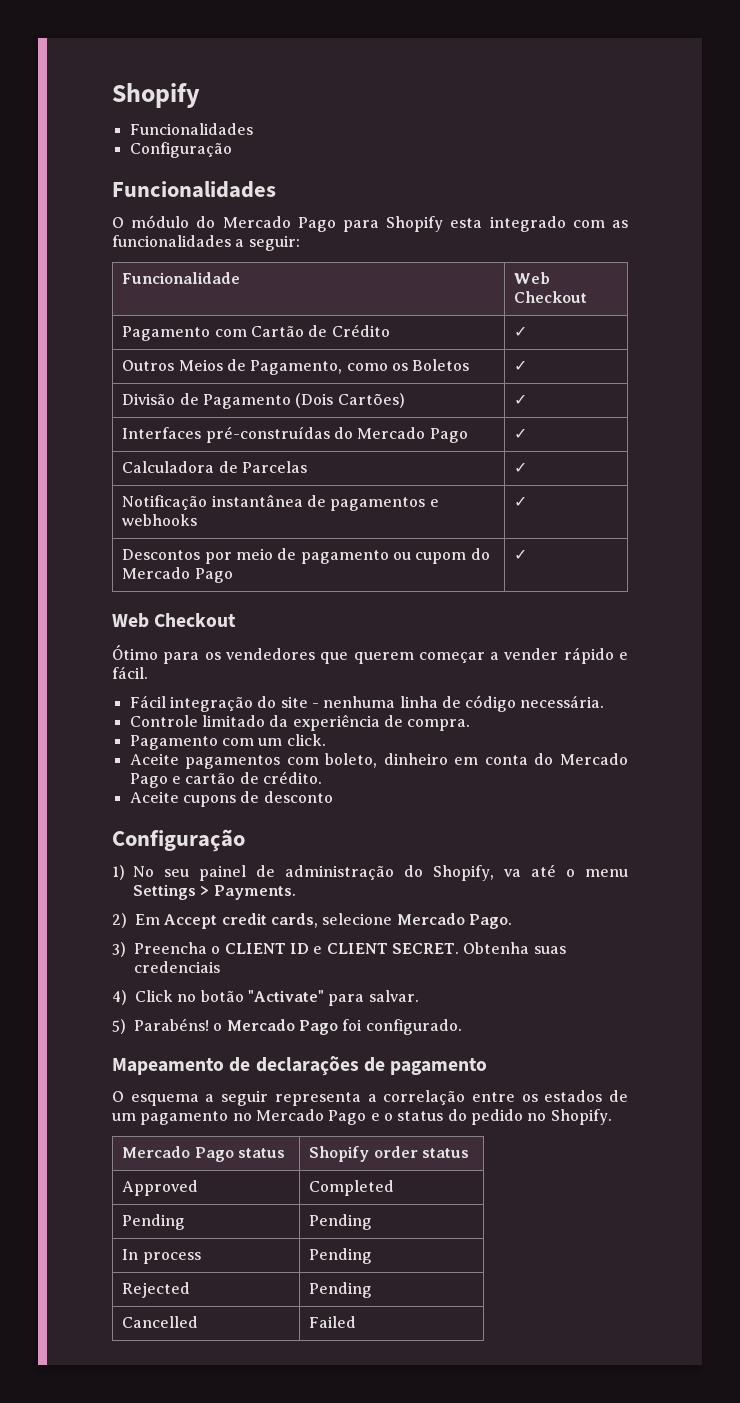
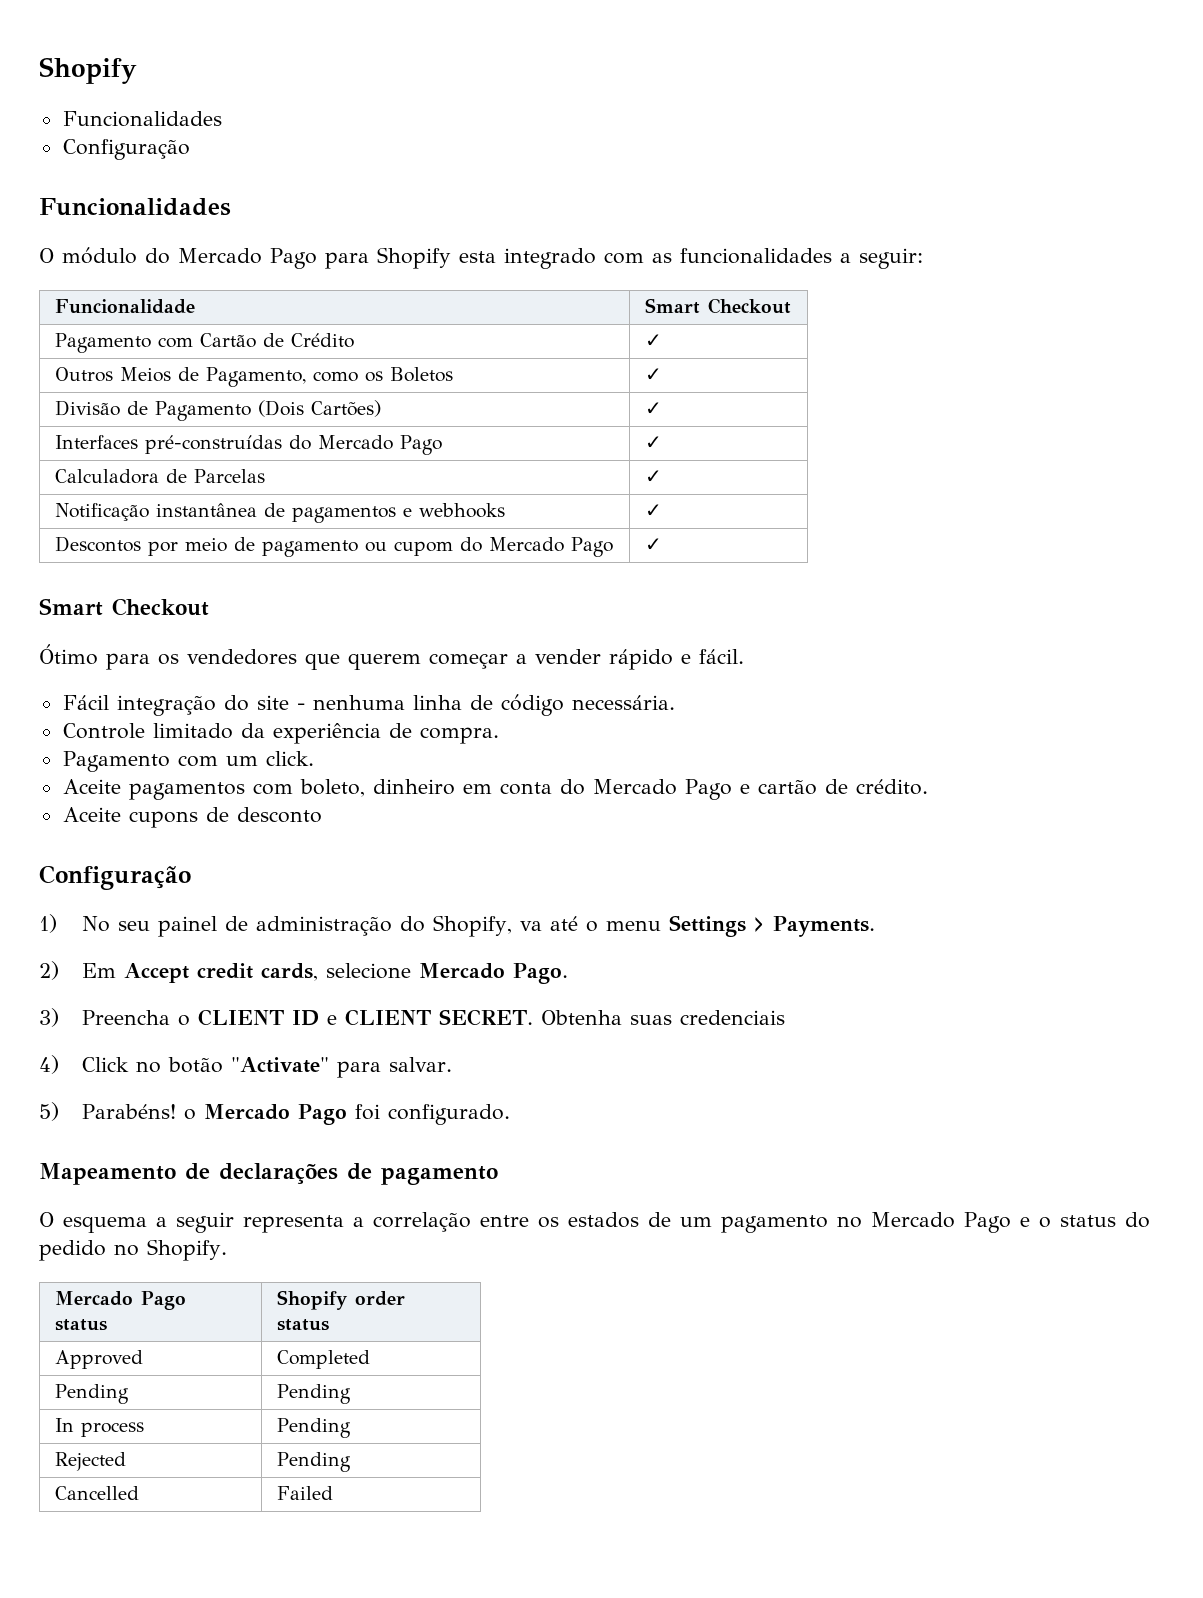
[514,272,551,284] Web -> [645,298,701,314] Smart
[112,613,149,628] Web -> [39,598,103,616] Smart

